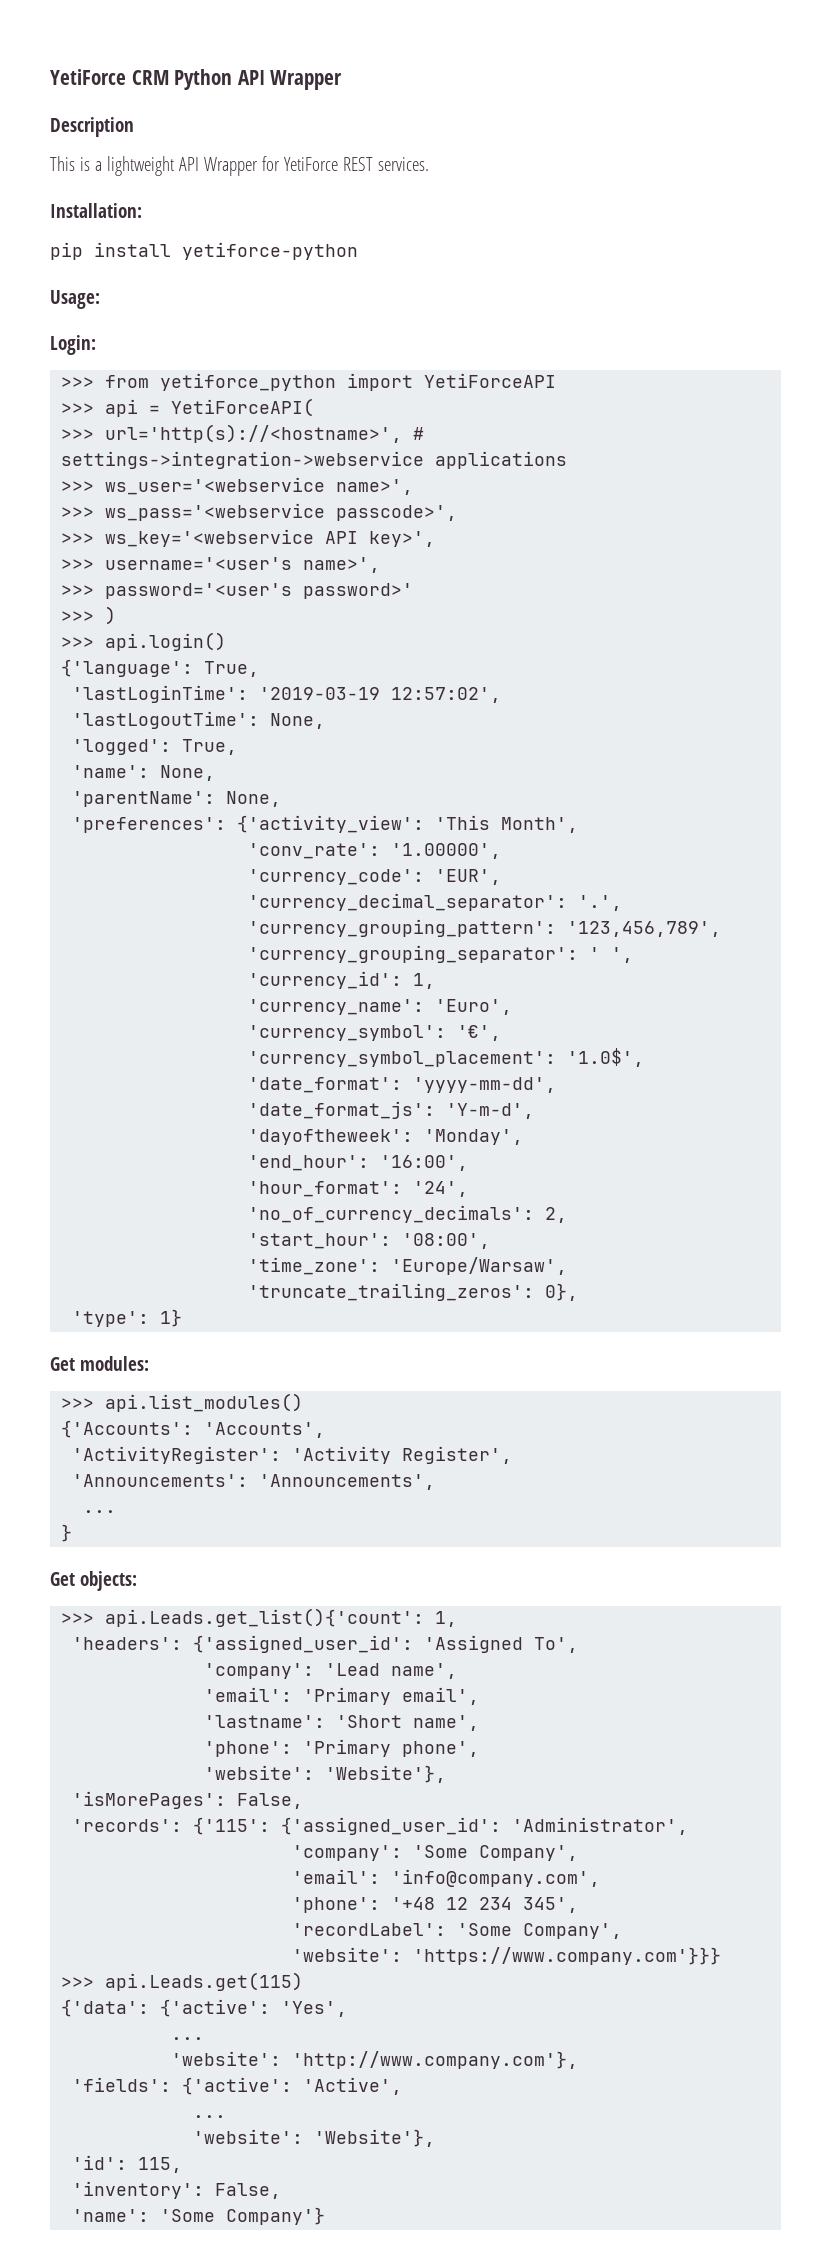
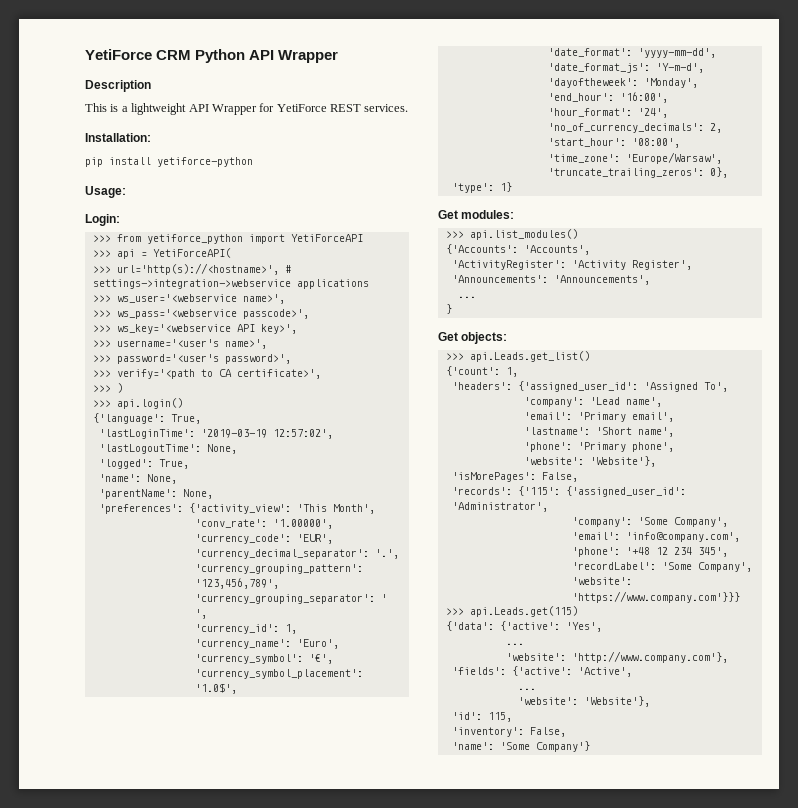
[303,583,414,599] password>' -> [224,354,291,364] [92,369,321,379] password>', // >>> verify='<path to CA certificate>',
[105,1608,425,1627] api.Leads.get_list(){'count': -> [469,351,590,362] [445,366,500,376] api.Leads.get_list() // {'count':

